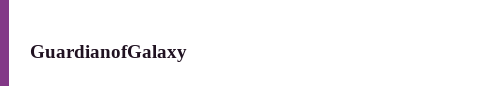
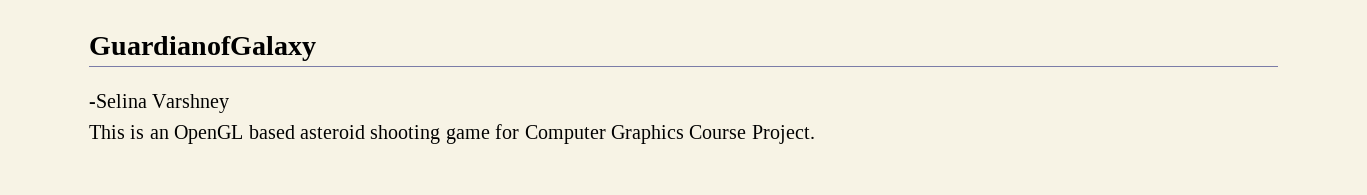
(187, 53) none -> [89,94,230,113] [89,124,815,144] // -Selina Varshney // This is an OpenGL based asteroid shooting game for Computer Graphics Course Project.

